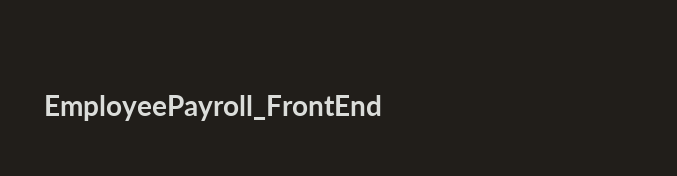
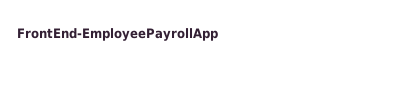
[44,95,382,121] EmployeePayroll_FrontEnd -> [17,28,218,41] FrontEnd-EmployeePayrollApp

